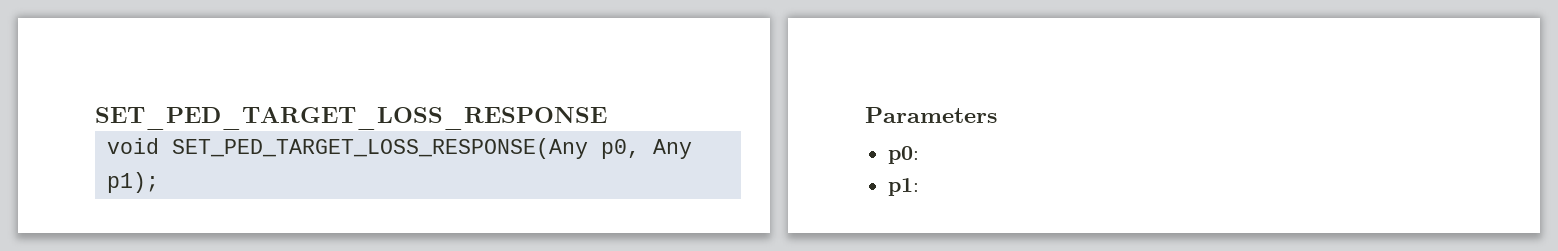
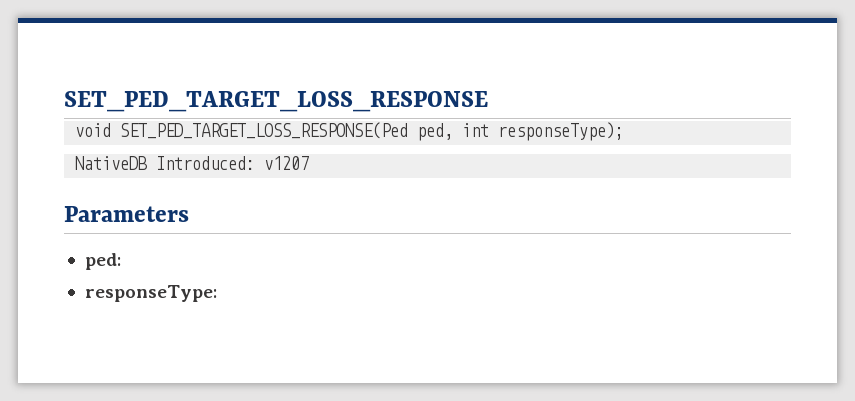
[172,138,693,159] [107,172,160,193] SET_PED_TARGET_LOSS_RESPONSE(Any p0, Any p1); -> [120,122,625,141] [75,156,310,170] SET_PED_TARGET_LOSS_RESPONSE(Ped ped, int responseType); // NativeDB Introduced: v1207
[887,146,919,164] [887,178,919,196] p0: // p1: -> [84,253,121,270] [84,285,217,302] ped: // responseType:

